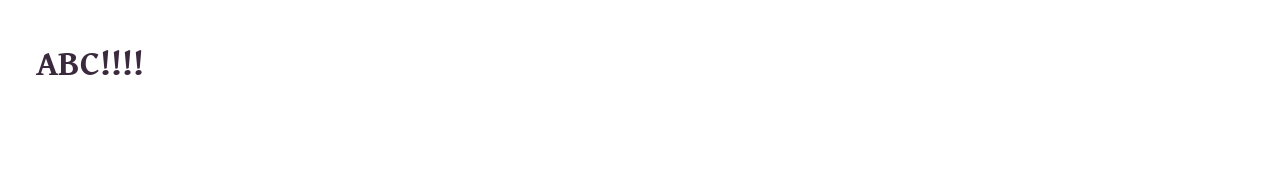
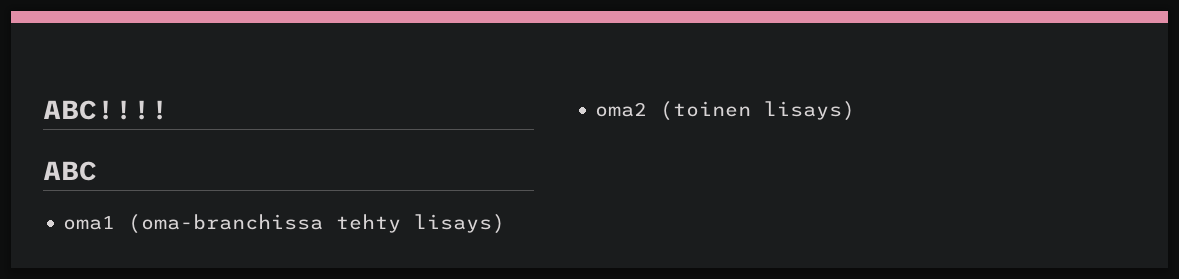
(144, 62) none -> [43,161,97,181] [63,214,506,234] [595,101,856,121] // ABC // oma1 (oma-branchissa tehty lisays) // oma2 (toinen lisays)

